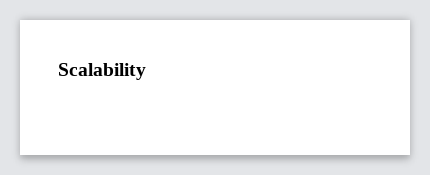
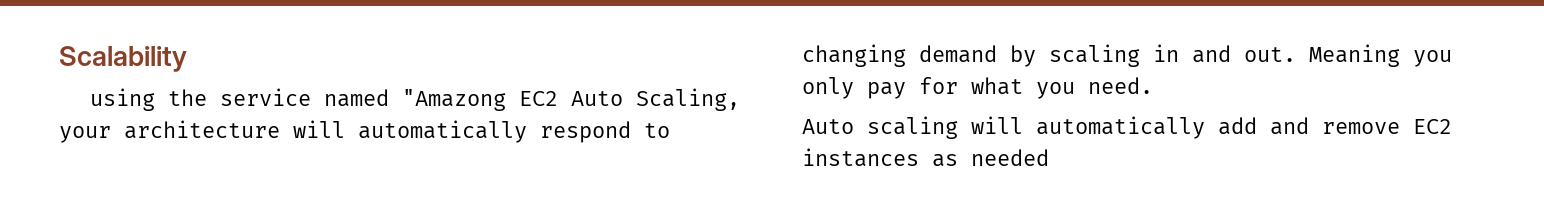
(146, 71) none -> [89,88,740,111] [59,120,670,143] [802,44,1452,67] [802,77,1153,99] [802,116,1452,139] [802,148,1049,167] // using the service named "Amazong EC2 Auto Scaling, your architecture will automatically respond to changing demand by scaling in and out. Meaning you only pay for what you need. // Auto scaling will automatically add and remove EC2 instances as needed

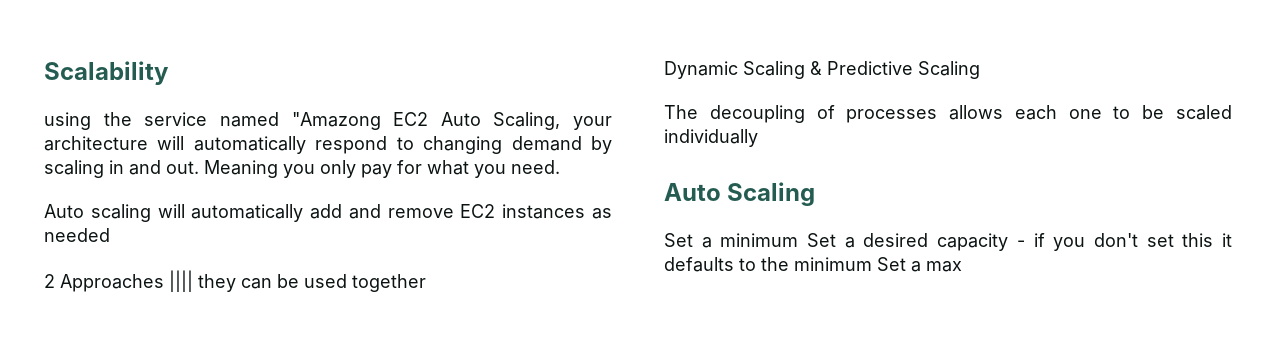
(1049, 157) none -> [44,270,426,292] [664,61,980,79] [664,105,1232,123] [664,129,758,147] [664,182,816,206] [664,233,1232,251] [664,257,962,272] // 2 Approaches |||| they can be used together // Dynamic Scaling & Predictive Scaling // The decoupling of processes allows each one to be scaled individually // Auto Scaling // Set a minimum Set a desired capacity - if you don't set this it defaults to the minimum Set a max

